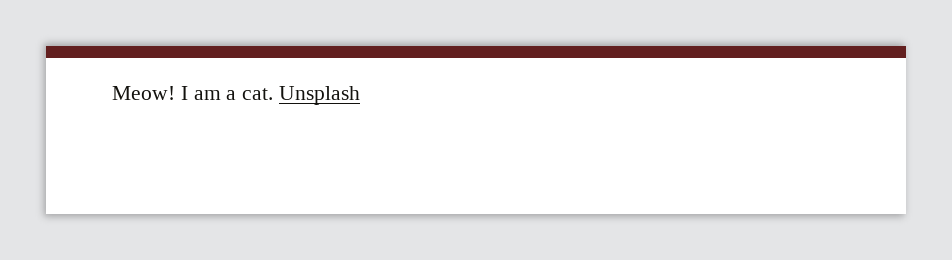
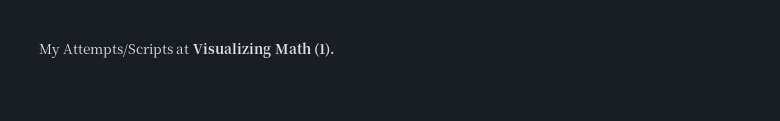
[112,86,361,105] Meow! I am a cat. Unsplash -> [39,42,336,58] My Attempts/Scripts at Visualizing Math (1).

